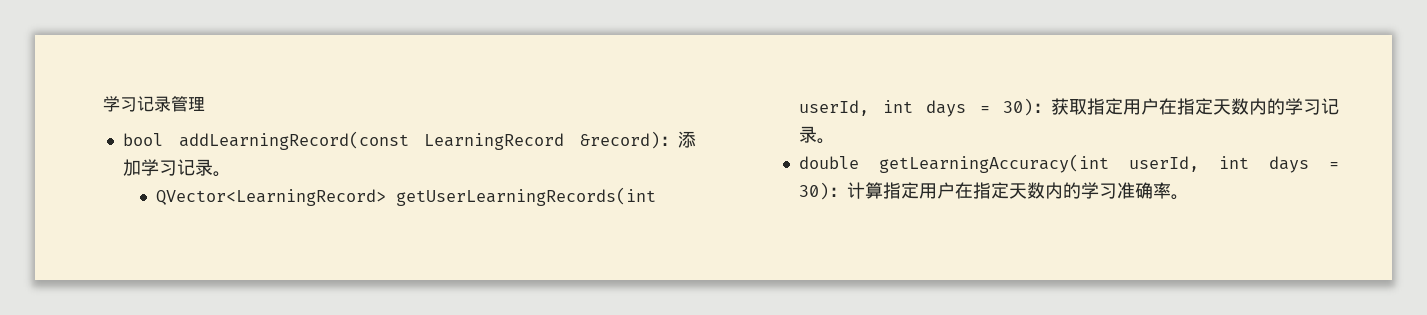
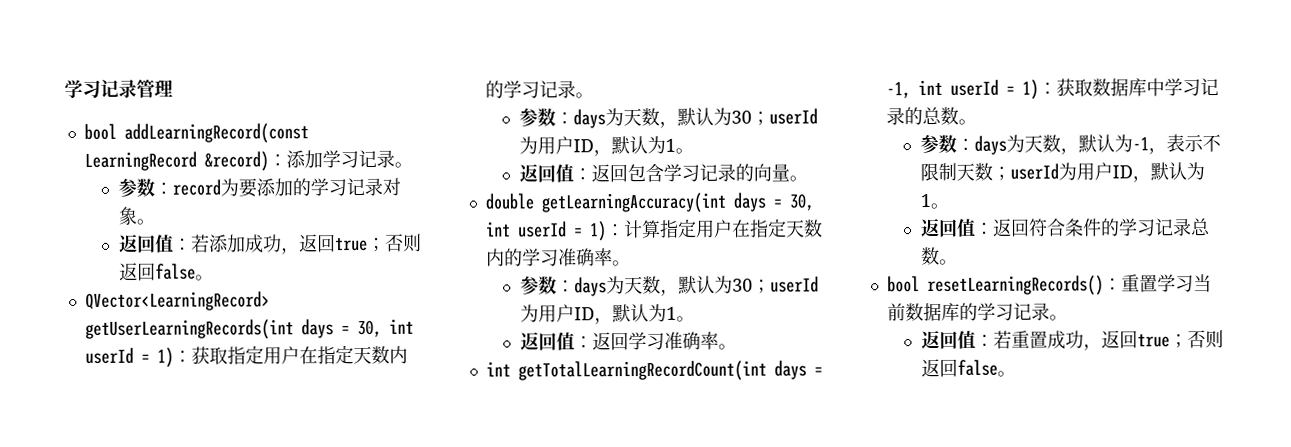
[156,187,657,206] [799,98,1033,117] QVector<LearningRecord> getUserLearningRecords(int userId, int days = 30) -> [117,177,401,198] [117,206,156,225] [118,233,422,255] [118,262,214,281] [84,291,270,311] [84,318,414,340] [84,347,174,368] 参数：record为要添加的学习记录对象。 // 返回值：若添加成功，返回true；否则返回false。 // QVector<LearningRecord> getUserLearningRecords(int days = 30, int userId = 1)
[799,154,1339,173] [799,182,830,200] double getLearningAccuracy(int userId, int days = 30) -> [518,107,818,129] [518,135,694,157] [518,163,808,183] [484,192,814,214] [484,221,607,242] 参数：days为天数，默认为30；userId为用户ID，默认为1。 // 返回值：返回包含学习记录的向量。 // double getLearningAccuracy(int days = 30, int userId = 1)
(1190, 197) none -> [519,275,819,297] [519,303,695,325] [519,331,737,351] [485,360,823,382] [885,77,1219,100] [885,106,977,126] [919,133,1221,155] [919,162,1205,183] [919,194,949,210] [919,218,1211,238] [920,246,958,266] [886,274,1212,297] [886,302,1068,322] [920,329,1224,351] [920,358,1016,378] // 参数：days为天数，默认为30；userId为用户ID，默认为1。 // 返回值：返回学习准确率。 // int getTotalLearningRecordCount(int days = -1, int userId = 1)：获取数据库中学习记录的总数。 // 参数：days为天数，默认为-1，表示不限制天数；userId为用户ID，默认为1。 // 返回值：返回符合条件的学习记录总数。 // bool resetLearningRecords()：重置学习当前数据库的学习记录。 // 返回值：若重置成功，返回true；否则返回false。

